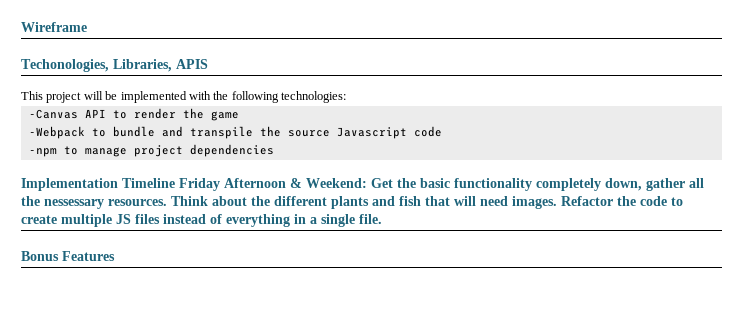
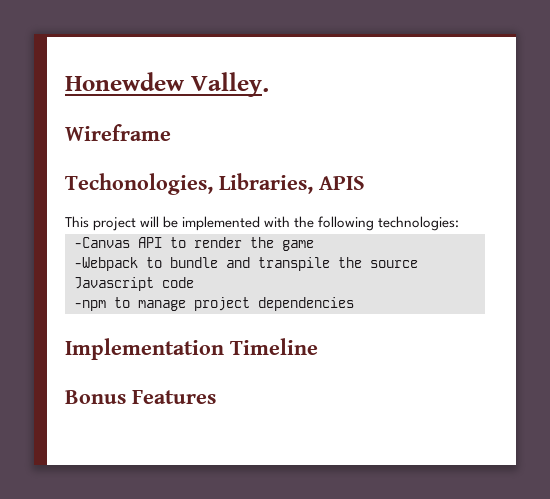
(21, 27) none -> [65,72,269,97] Honewdew Valley. //
[179,178,704,191] [21,196,683,209] [21,214,382,227] Friday Afternoon & Weekend: Get the basic functionality completely down, gather all the nessessary resources. Think about the different plants and fish that will need images. Refactor the code to create multiple JS files instead of everything in a single file. -> (318, 346) none

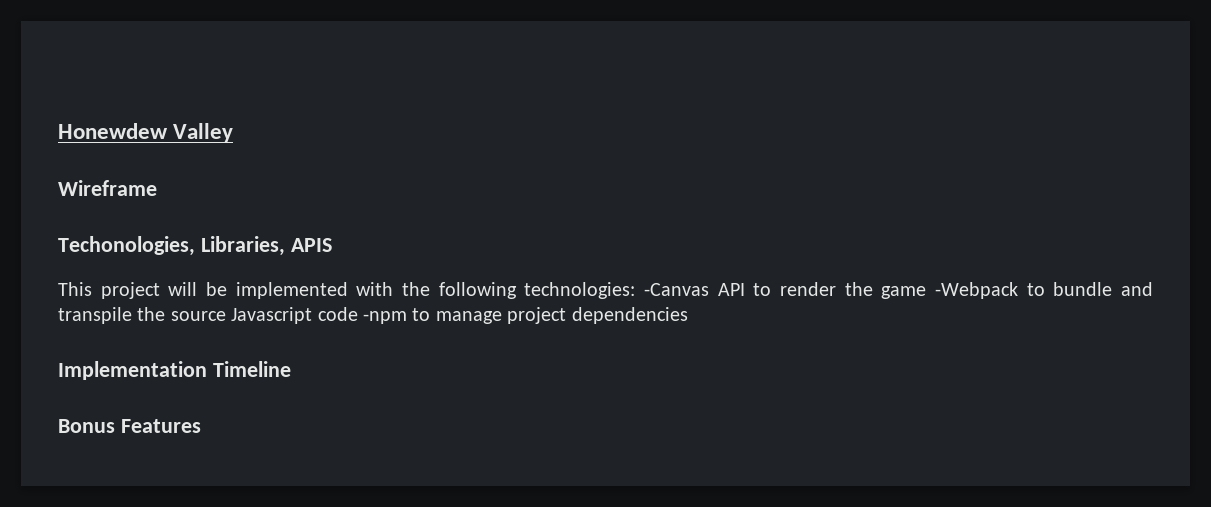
[190,72,269,97] Valley. -> [173,123,234,143] Valley
(460, 223) // -> (636, 290) none
(314, 245) // -> (927, 292) none
(194, 282) // -> (358, 314) none

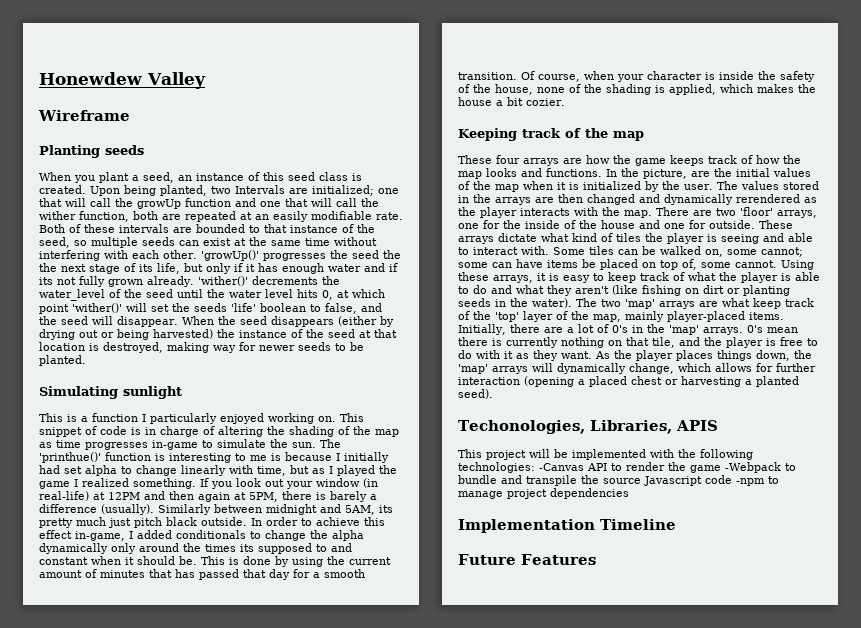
(157, 188) none -> [39,145,144,158] [39,172,362,183] [39,185,399,196] [39,198,379,209] [39,211,403,222] [39,224,375,233] [39,237,377,248] [39,250,401,261] [39,263,398,274] [39,276,340,287] [39,289,385,301] [39,303,382,314] [39,316,394,327] [39,329,397,340] [39,342,364,353] [39,355,86,366] [39,386,182,399] [39,413,364,424] [39,426,399,437] [39,439,341,450] [39,452,389,463] [39,465,397,476] [39,478,378,489] [39,491,377,502] [39,504,393,515] [39,517,385,528] [39,530,364,541] [39,543,352,554] [39,556,391,567] [39,569,365,580] [458,71,815,82] [458,84,816,95] [458,97,565,106] [458,128,644,141] [458,155,801,166] [458,168,811,179] [458,181,819,192] [458,194,817,205] [458,207,817,218] [458,220,793,229] [458,233,813,244] [458,246,803,257] [458,259,814,270] [458,272,820,283] [458,285,790,296] [458,298,814,309] [458,311,784,322] [458,324,798,335] [458,337,818,348] [458,350,812,361] [458,363,816,374] [458,376,799,387] [458,389,493,399] // Planting seeds // When you plant a seed, an instance of this seed class is created. Upon being planted, two Intervals are initialized; one that will call the growUp function and one that will call the wither function, both are repeated at an easily modifiable rate. Both of these intervals are bounded to that instance of the seed, so multiple seeds can exist at the same time without interfering with each other. 'growUp()' progresses the seed the the next stage of its life, but only if it has enough water and if its not fully grown already. 'wither()' decrements the water_level of the seed until the water level hits 0, at which point 'wither()' will set the seeds 'life' boolean to false, and the seed will disappear. When the seed disappears (either by drying out or being harvested) the instance of the seed at that location is destroyed, making way for newer seeds to be planted. // Simulating sunlight // This is a function I particularly enjoyed working on. This snippet of code is in charge of altering the shading of the map as time progresses in-game to simulate the sun. The 'printhue()' function is interesting to me is because I initially had set alpha to change linearly with time, but as I played the game I realized something. If you look out your window (in real-life) at 12PM and then again at 5PM, there is barely a difference (usually). Similarly between midnight and 5AM, its pretty much just pitch black outside. In order to achieve this effect in-game, I added conditionals to change the alpha dynamically only around the times its supposed to and constant when it should be. This is done by using the current amount of minutes that has passed that day for a smooth transition. Of course, when your character is inside the safety of the house, none of the shading is applied, which makes the house a bit cozier. // Keeping track of the map // These four arrays are how the game keeps track of how the map looks and functions. In the picture, are the initial values of the map when it is initialized by the user. The values stored in the arrays are then changed and dynamically rerendered as the player interacts with the map. There are two 'floor' arrays, one for the inside of the house and one for outside. These arrays dictate what kind of tiles the player is seeing and able to interact with. Some tiles can be walked on, some cannot; some can have items be placed on top of, some cannot. Using these arrays, it is easy to keep track of what the player is able to do and what they aren't (like fishing on dirt or planting seeds in the water). The two 'map' arrays are what keep track of the 'top' layer of the map, mainly player-placed items. Initially, there are a lot of 0's in the 'map' arrays. 0's mean there is currently nothing on that tile, and the player is free to do with it as they want. As the player places things down, the 'map' arrays will dynamically change, which allows for further interaction (opening a placed chest or harvesting a planted seed).
[58,419,115,433] Bonus -> [458,554,516,565] Future

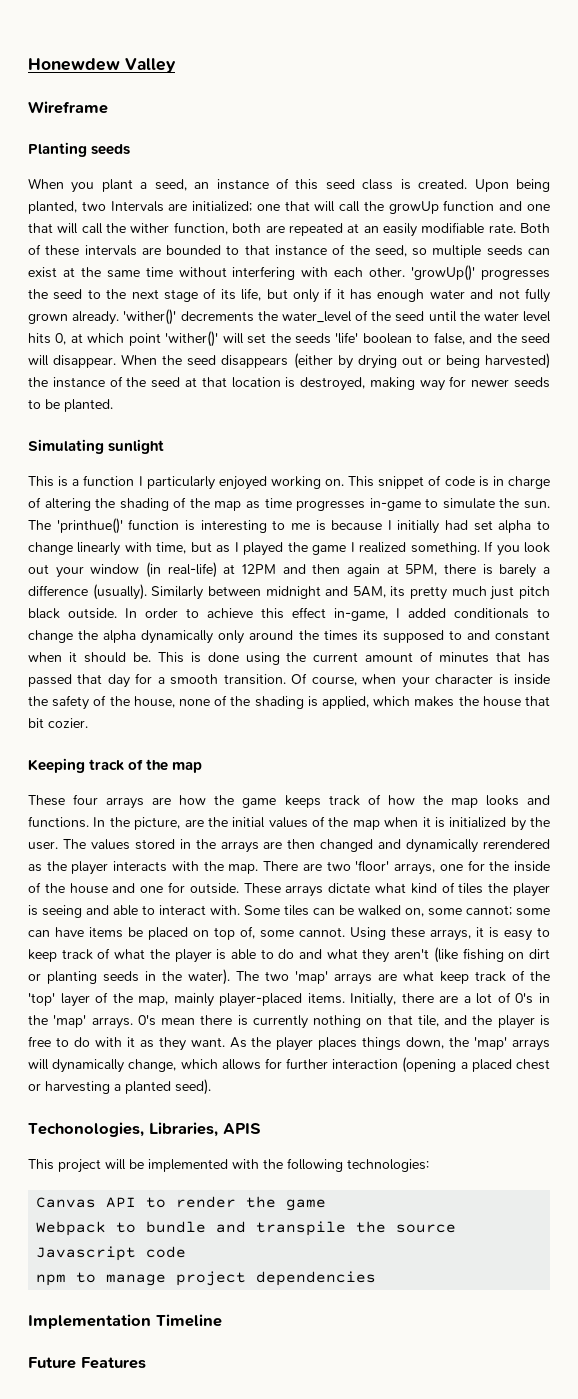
[382,250,401,259] the -> [87,289,101,299] to
[389,263,398,272] [39,277,53,285] if its -> (494, 294) none
[275,556,289,567] by -> (239, 657) none
[496,100,503,106] a -> [524,696,550,706] that
[539,463,584,471] -Canvas -> [36,1197,97,1208] // Canvas
[725,462,781,473] -Webpack -> [36,1221,107,1236] // Webpack
[736,478,765,486] -npm -> [36,1274,67,1286] // npm

